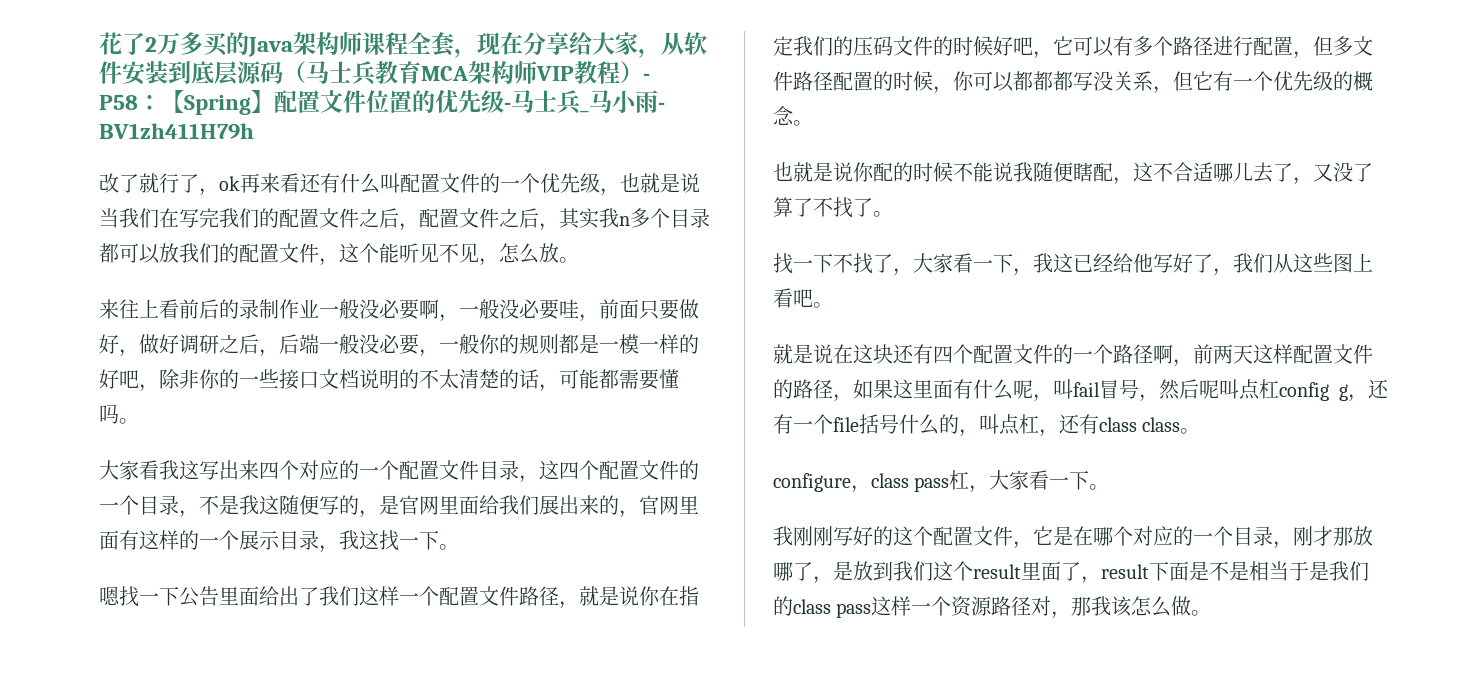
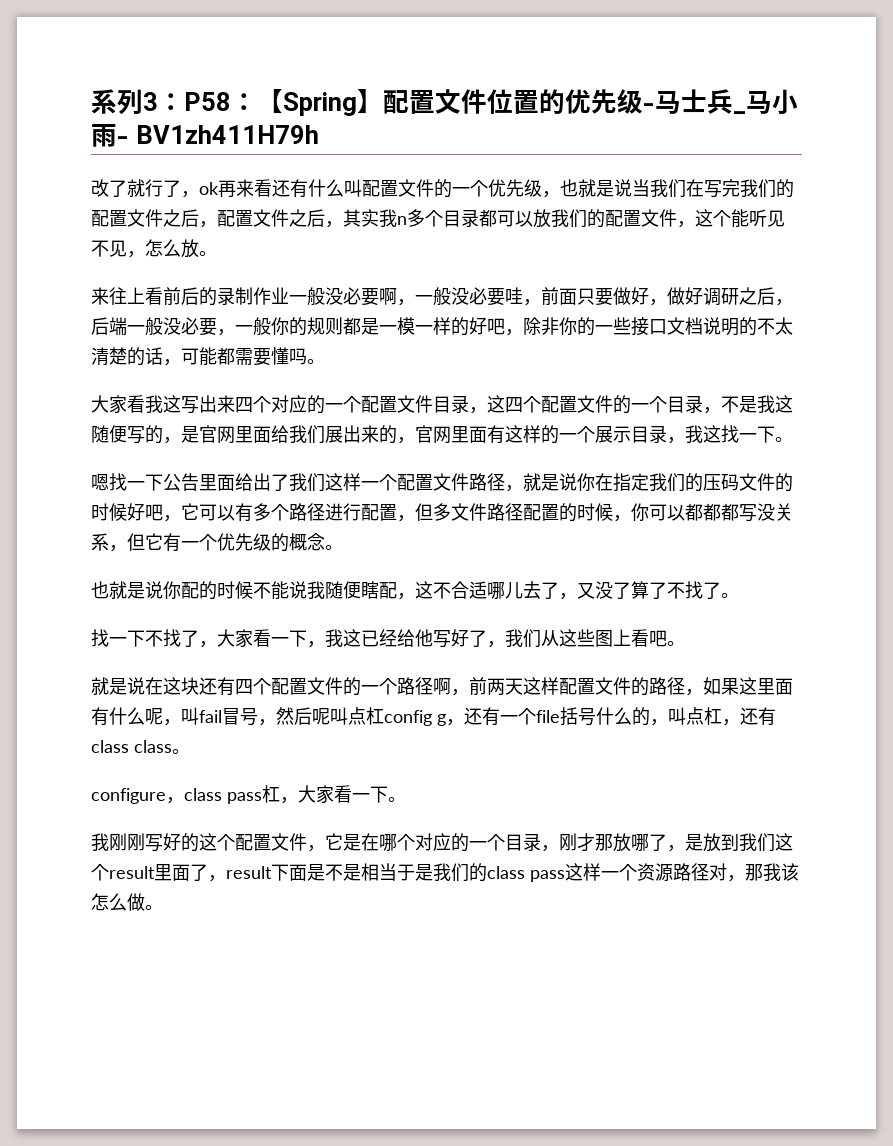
[99,32,707,58] [99,61,650,85] 花了2万多买的Java架构师课程全套，现在分享给大家，从软件安装到底层源码（马士兵教育MCA架构师VIP教程）- -> [91,89,184,115] 系列3：

